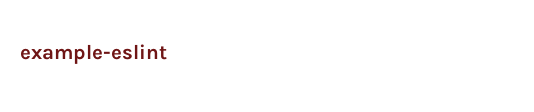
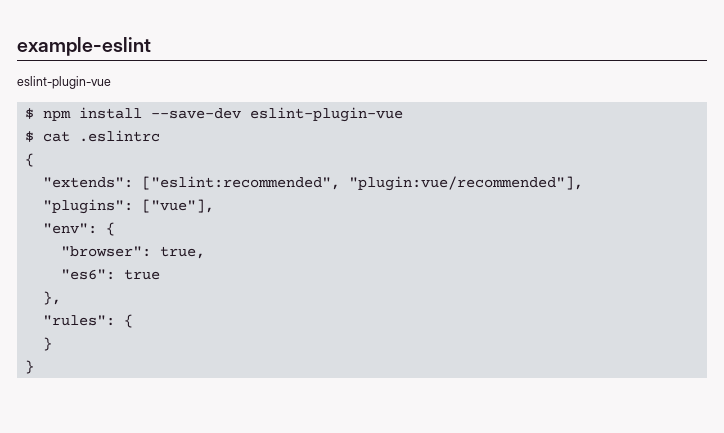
(167, 54) none -> [17,76,111,89] [24,107,403,122] [24,130,160,142] [24,153,34,167] [42,176,583,191] [42,199,214,214] [42,222,115,236] [60,246,205,259] [60,269,160,280] [42,291,61,305] [42,314,133,328] [42,337,52,351] [24,360,34,374] // eslint-plugin-vue // $ npm install --save-dev eslint-plugin-vue // $ cat .eslintrc // { // "extends": ["eslint:recommended", "plugin:vue/recommended"], // "plugins": ["vue"], // "env": { // "browser": true, // "es6": true // }, // "rules": { // } // }

